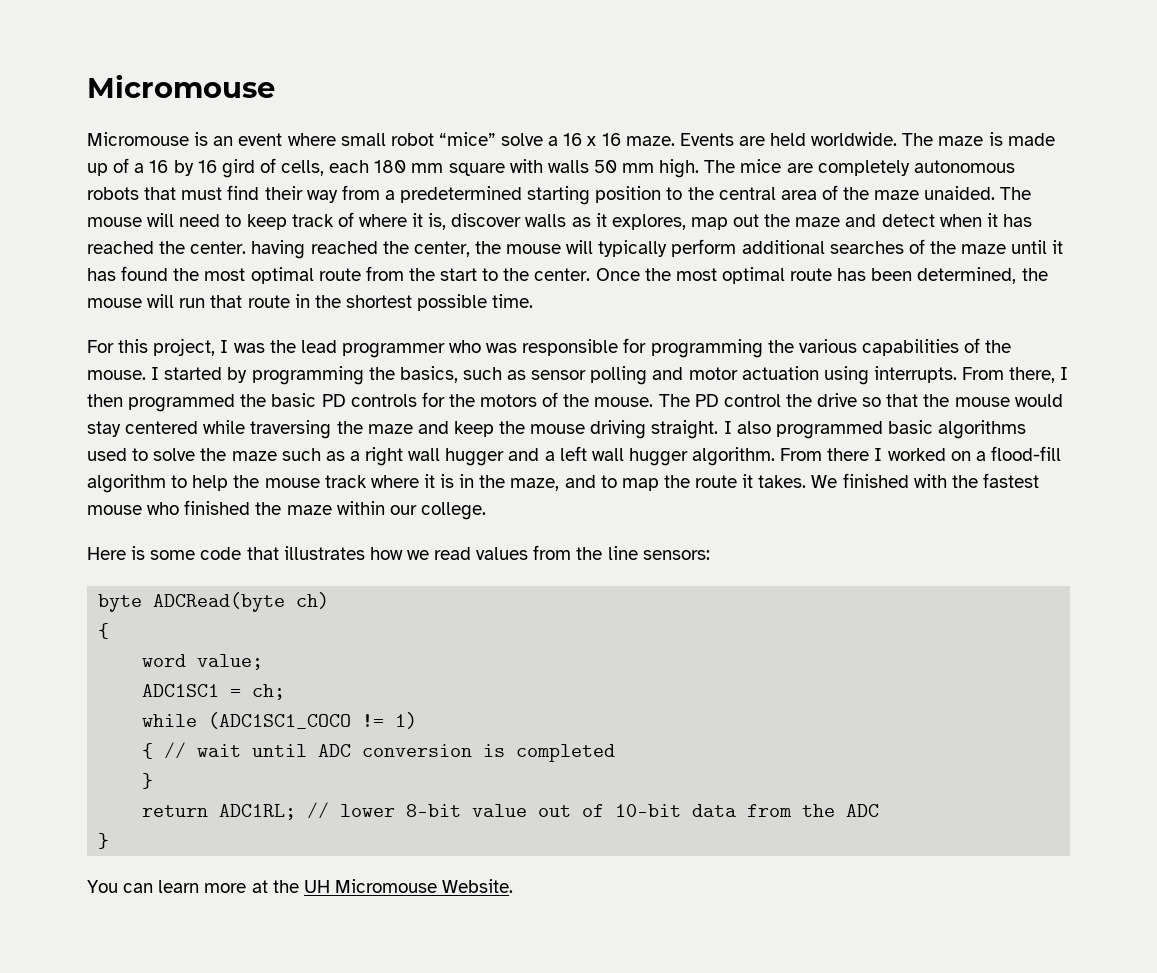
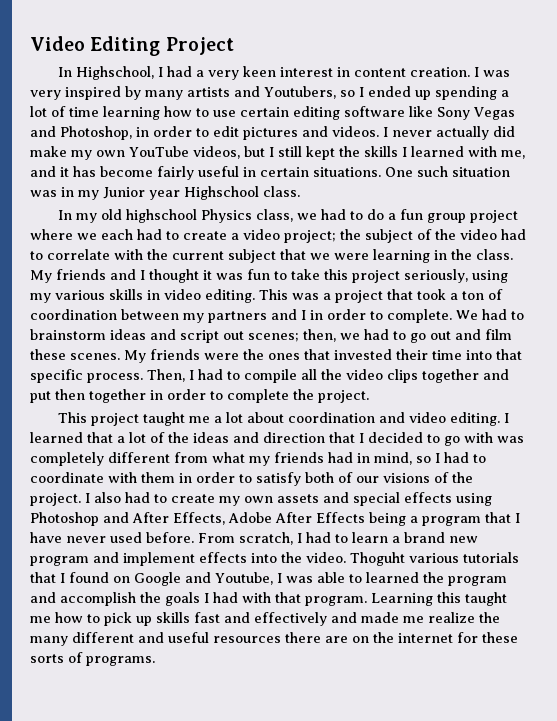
[87,74,275,98] [87,132,1055,146] [87,158,1015,178] [87,185,1032,205] [87,212,1032,230] [87,239,1064,259] [87,266,1048,284] [87,294,534,311] [87,338,1012,358] [87,366,1069,385] [87,392,1063,412] [87,420,1027,439] [87,446,1061,466] [87,473,1039,493] [87,500,486,520] [87,545,710,560] [98,592,330,612] [98,623,110,639] [142,654,264,670] [142,684,286,700] [142,712,418,729] [142,742,616,762] [142,773,154,789] [142,802,880,820] [98,833,110,849] [87,879,514,893] Micromouse // Micromouse is an event where small robot “mice” solve a 16 x 16 maze. Events are held worldwide. The maze is made up of a 16 by 16 gird of cells, each 180 mm square with walls 50 mm high. The mice are completely autonomous robots that must find their way from a predetermined starting position to the central area of the maze unaided. The mouse will need to keep track of where it is, discover walls as it explores, map out the maze and detect when it has reached the center. having reached the center, the mouse will typically perform additional searches of the maze until it has found the most optimal route from the start to the center. Once the most optimal route has been determined, the mouse will run that route in the shortest possible time. // For this project, I was the lead programmer who was responsible for programming the various capabilities of the mouse. I started by programming the basics, such as sensor polling and motor actuation using interrupts. From there, I then programmed the basic PD controls for the motors of the mouse. The PD control the drive so that the mouse would stay centered while traversing the maze and keep the mouse driving straight. I also programmed basic algorithms used to solve the maze such as a right wall hugger and a left wall hugger algorithm. From there I worked on a flood-fill algorithm to help the mouse track where it is in the maze, and to map the route it takes. We finished with the fastest mouse who finished the maze within our college. // Here is some code that illustrates how we read values from the line sensors: // byte ADCRead(byte ch) // { // word value; // ADC1SC1 = ch; // while (ADC1SC1_COCO != 1) // { // wait until ADC conversion is completed // } // return ADC1RL; // lower 8-bit value out of 10-bit data from the ADC // } // You can learn more at the UH Micromouse Website. -> [30,36,234,56] [58,66,511,80] [30,86,509,100] [30,106,515,120] [30,126,515,140] [30,146,525,160] [30,166,510,180] [30,186,300,200] [58,209,519,223] [30,229,526,243] [30,249,513,263] [30,269,508,283] [30,289,503,303] [30,309,524,323] [30,329,512,343] [30,349,522,363] [30,369,509,383] [30,389,369,403] [58,412,510,426] [30,432,524,446] [30,452,486,466] [30,472,473,486] [30,492,492,506] [30,512,520,526] [30,532,478,545] [30,552,519,566] [30,572,507,586] [30,592,507,606] [30,612,500,626] [30,632,518,646] [30,652,155,666] Video Editing Project // In Highschool, I had a very keen interest in content creation. I was very inspired by many artists and Youtubers, so I ended up spending a lot of time learning how to use certain editing software like Sony Vegas and Photoshop, in order to edit pictures and videos. I never actually did make my own YouTube videos, but I still kept the skills I learned with me, and it has become fairly useful in certain situations. One such situation was in my Junior year Highschool class. // In my old highschool Physics class, we had to do a fun group project where we each had to create a video project; the subject of the video had to correlate with the current subject that we were learning in the class. My friends and I thought it was fun to take this project seriously, using my various skills in video editing. This was a project that took a ton of coordination between my partners and I in order to complete. We had to brainstorm ideas and script out scenes; then, we had to go out and film these scenes. My friends were the ones that invested their time into that specific process. Then, I had to compile all the video clips together and put then together in order to complete the project. // This project taught me a lot about coordination and video editing. I learned that a lot of the ideas and direction that I decided to go with was completely different from what my friends had in mind, so I had to coordinate with them in order to satisfy both of our visions of the project. I also had to create my own assets and special effects using Photoshop and After Effects, Adobe After Effects being a program that I have never used before. From scratch, I had to learn a brand new program and implement effects into the video. Thoguht various tutorials that I found on Google and Youtube, I was able to learned the program and accomplish the goals I had with that program. Learning this taught me how to pick up skills fast and effectively and made me realize the many different and useful resources there are on the internet for these sorts of programs.

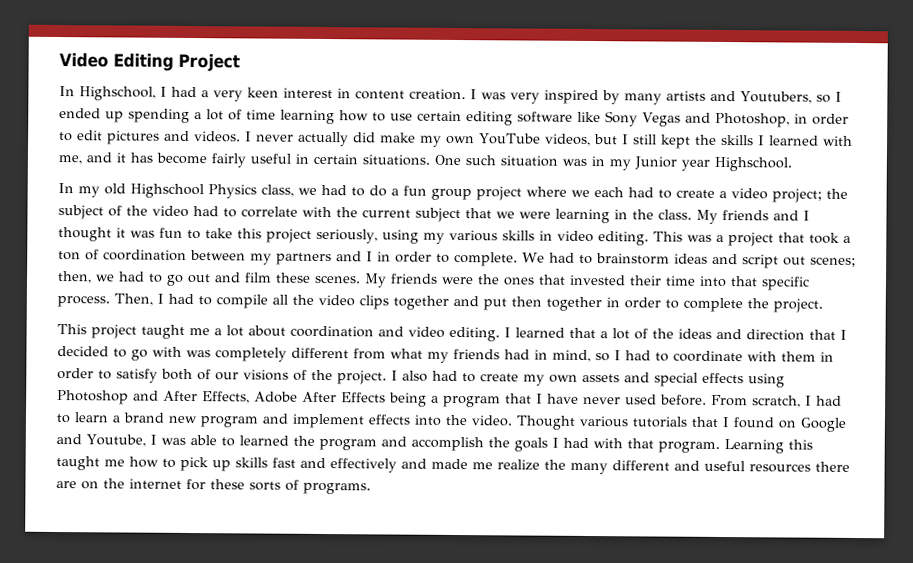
[184,186,300,200] Highschool class. -> [714,156,792,172] Highschool.
[126,209,198,223] highschool -> [130,183,204,199] Highschool
[350,552,405,566] Thoguht -> [516,415,575,430] Thought

